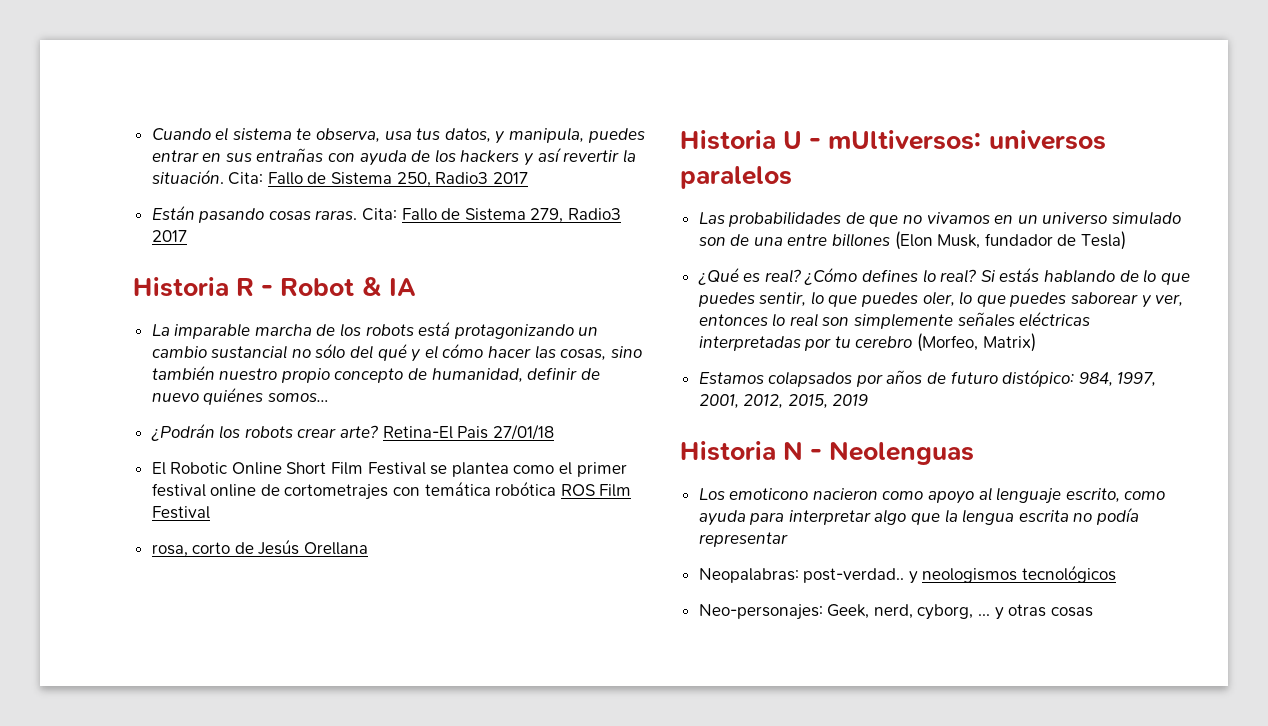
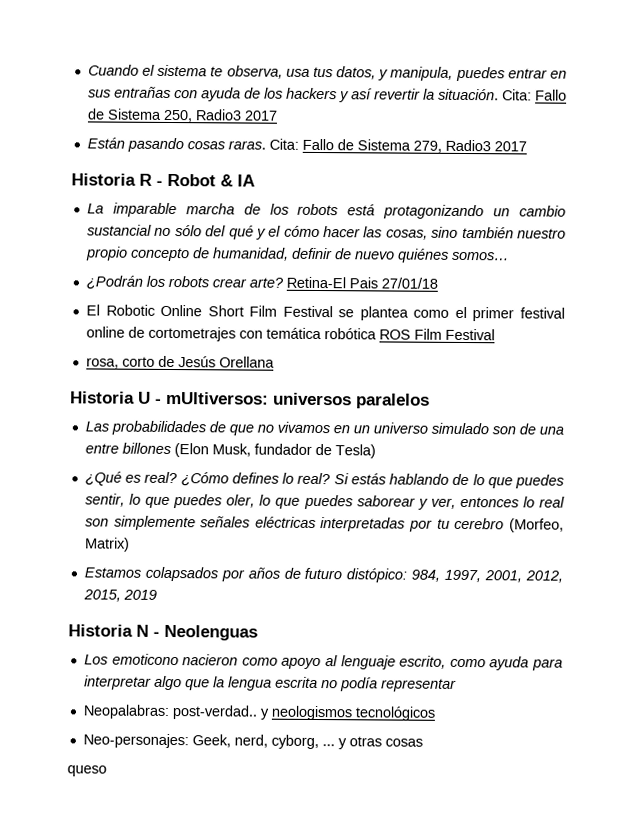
(1093, 612) none -> [67,765,107,777] // queso

